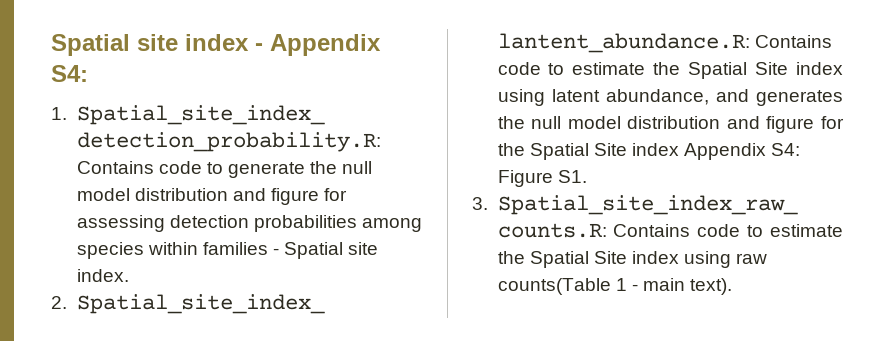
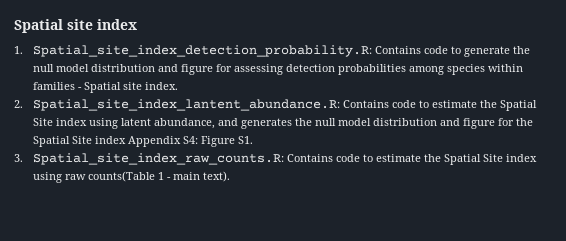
[255,34,381,56] [51,65,88,82] - Appendix S4: -> (137, 24) none

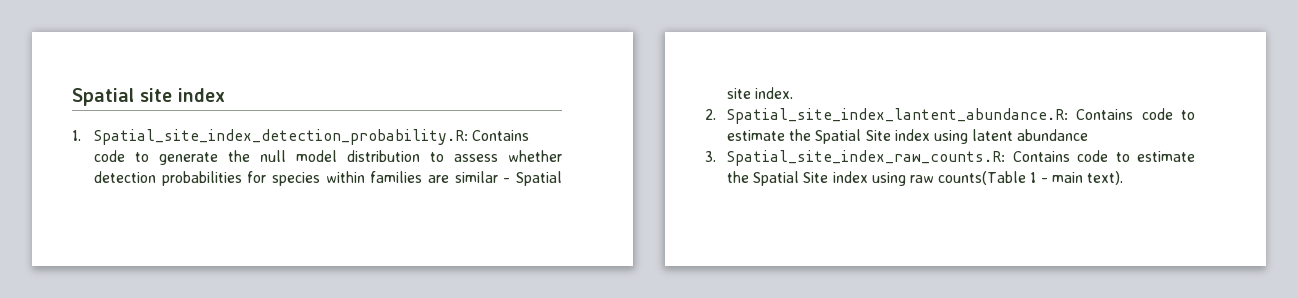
[157,64,283,75] and figure for assessing -> [430,150,562,162] to assess whether
[408,66,444,75] among -> [247,171,267,183] for
(75, 86) none -> [428,171,498,183] are similar
[153,118,533,129] [32,136,253,147] abundance, and generates the null model distribution and figure for the Spatial Site index Appendix S4: Figure S1. -> [1017,129,1089,141] abundance

